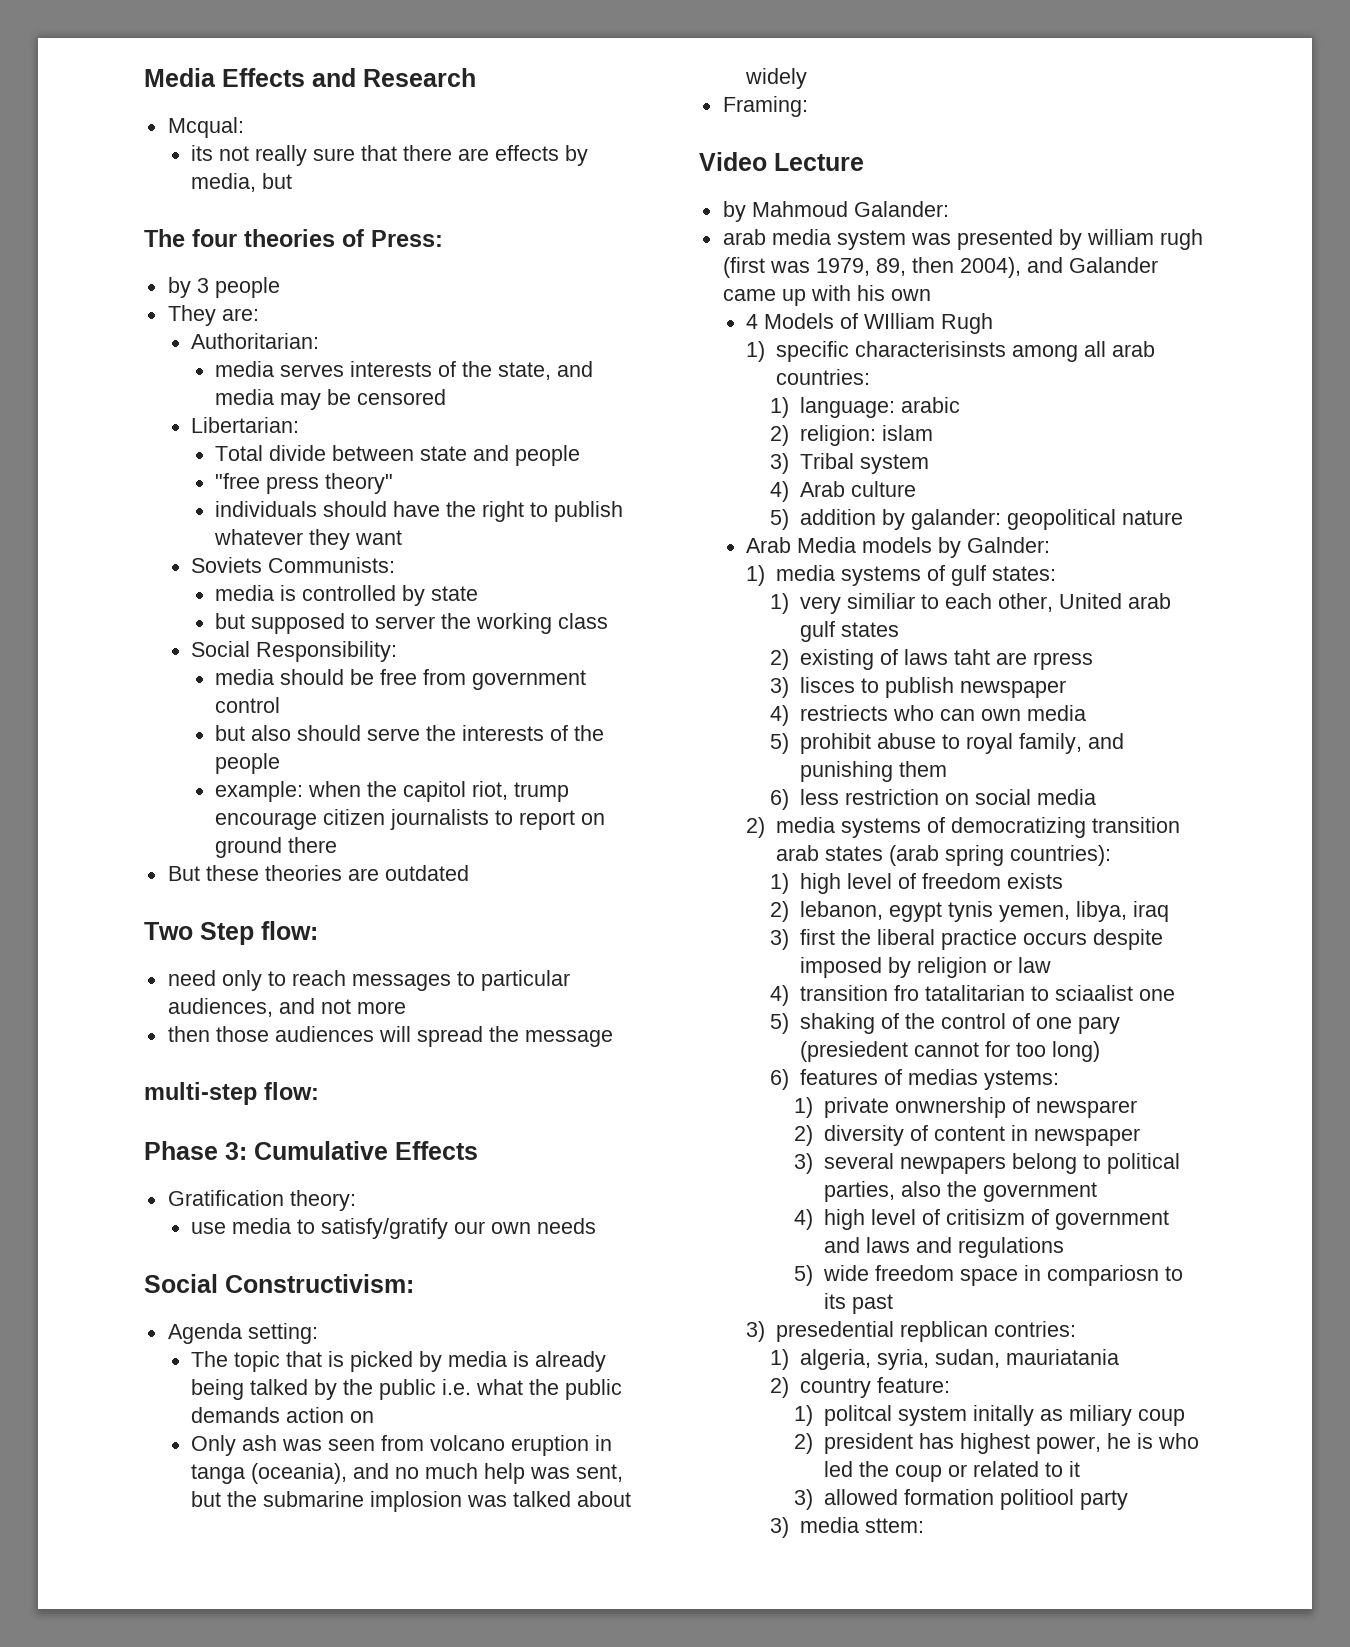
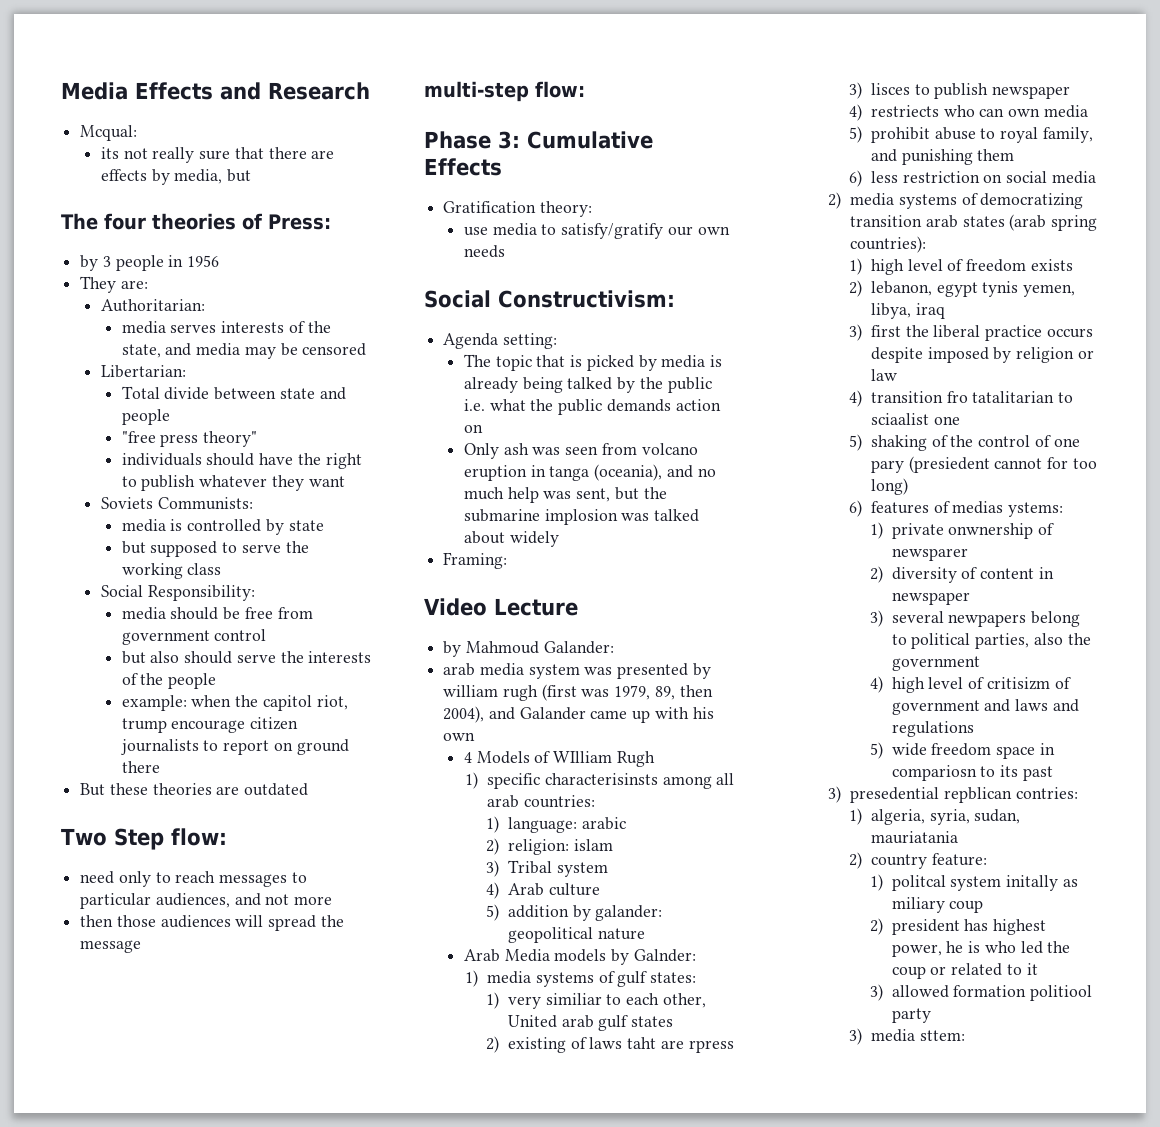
(280, 287) none -> [168,255,220,267] in 1956
[375,616,436,629] server -> [241,544,281,553] serve

